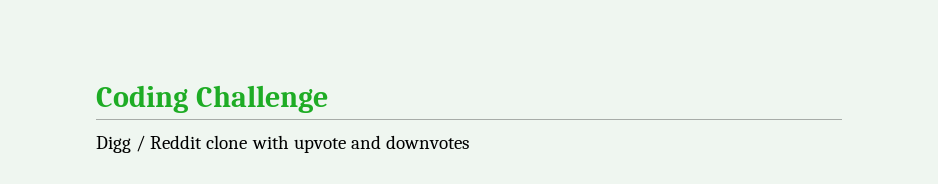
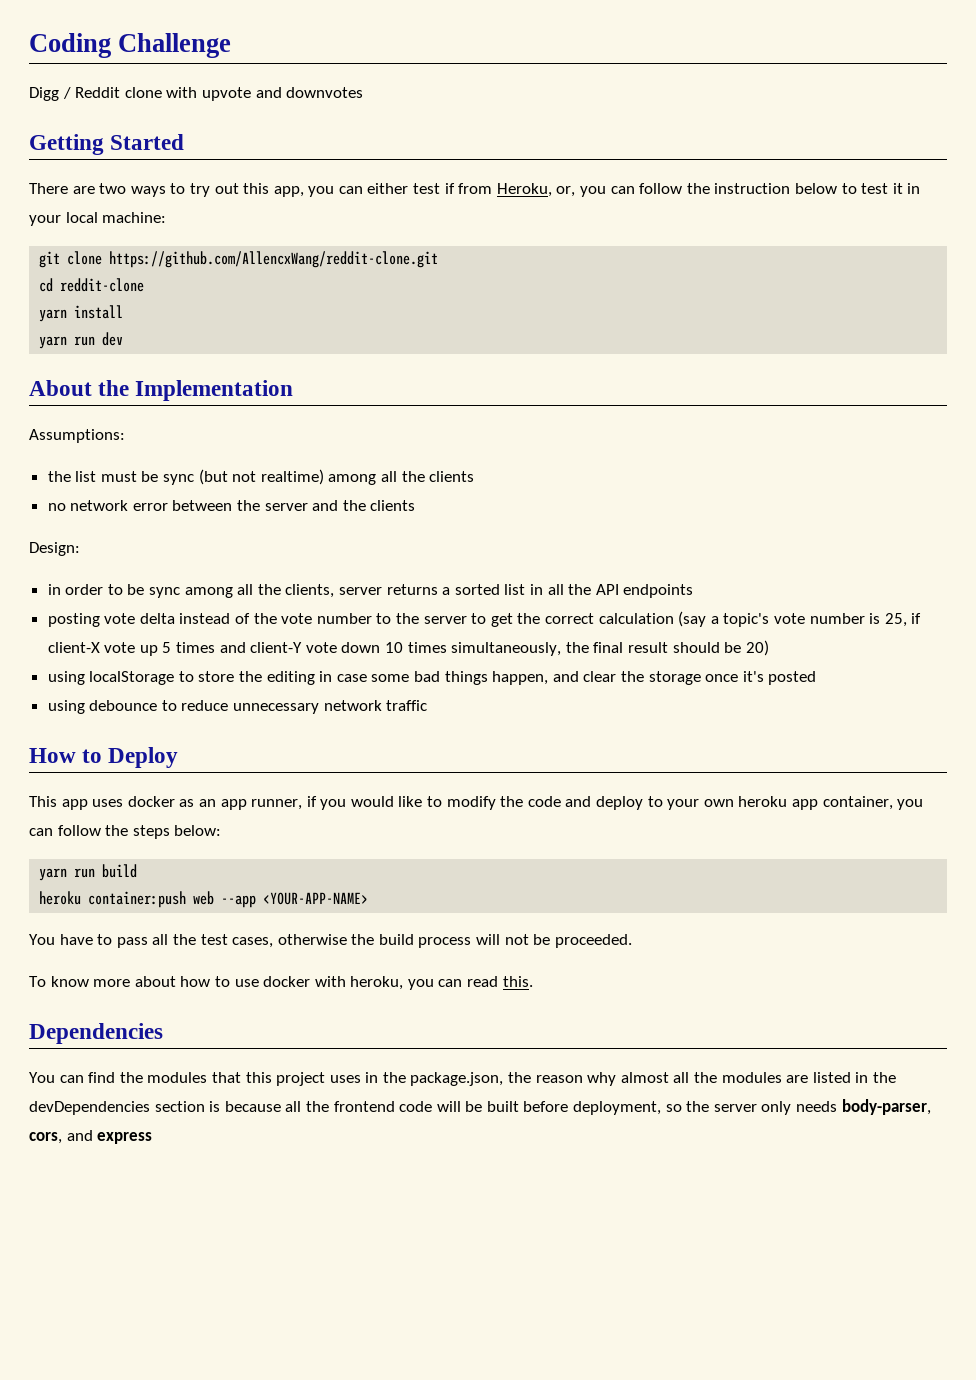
(469, 142) none -> [29,134,185,155] [29,183,921,197] [29,212,167,226] [39,251,439,268] [39,278,145,292] [39,305,124,322] [39,332,124,349] [29,380,294,401] [29,429,125,443] [47,469,475,485] [47,500,416,511] [29,542,80,556] [47,584,694,598] [47,611,922,627] [47,640,769,656] [47,671,817,685] [47,700,428,714] [29,747,179,768] [29,796,924,810] [29,825,222,839] [39,864,138,881] [39,891,369,908] [29,934,632,948] [29,976,533,990] [29,1023,163,1044] [29,1072,896,1086] [29,1099,931,1115] [29,1130,153,1144] // Getting Started // There are two ways to try out this app, you can either test if from Heroku, or, you can follow the instruction below to test it in your local machine: // git clone https://github.com/AllencxWang/reddit-clone.git // cd reddit-clone // yarn install // yarn run dev // About the Implementation // Assumptions: // the list must be sync (but not realtime) among all the clients // no network error between the server and the clients // Design: // in order to be sync among all the clients, server returns a sorted list in all the API endpoints // posting vote delta instead of the vote number to the server to get the correct calculation (say a topic's vote number is 25, if client-X vote up 5 times and client-Y vote down 10 times simultaneously, the final result should be 20) // using localStorage to store the editing in case some bad things happen, and clear the storage once it's posted // using debounce to reduce unnecessary network traffic // How to Deploy // This app uses docker as an app runner, if you would like to modify the code and deploy to your own heroku app container, you can follow the steps below: // yarn run build // heroku container:push web --app <YOUR-APP-NAME> // You have to pass all the test cases, otherwise the build process will not be proceeded. // To know more about how to use docker with heroku, you can read this. // Dependencies // You can find the modules that this project uses in the package.json, the reason why almost all the modules are listed in the devDependencies section is because all the frontend code will be built before deployment, so the server only needs body-parser, cors, and express

